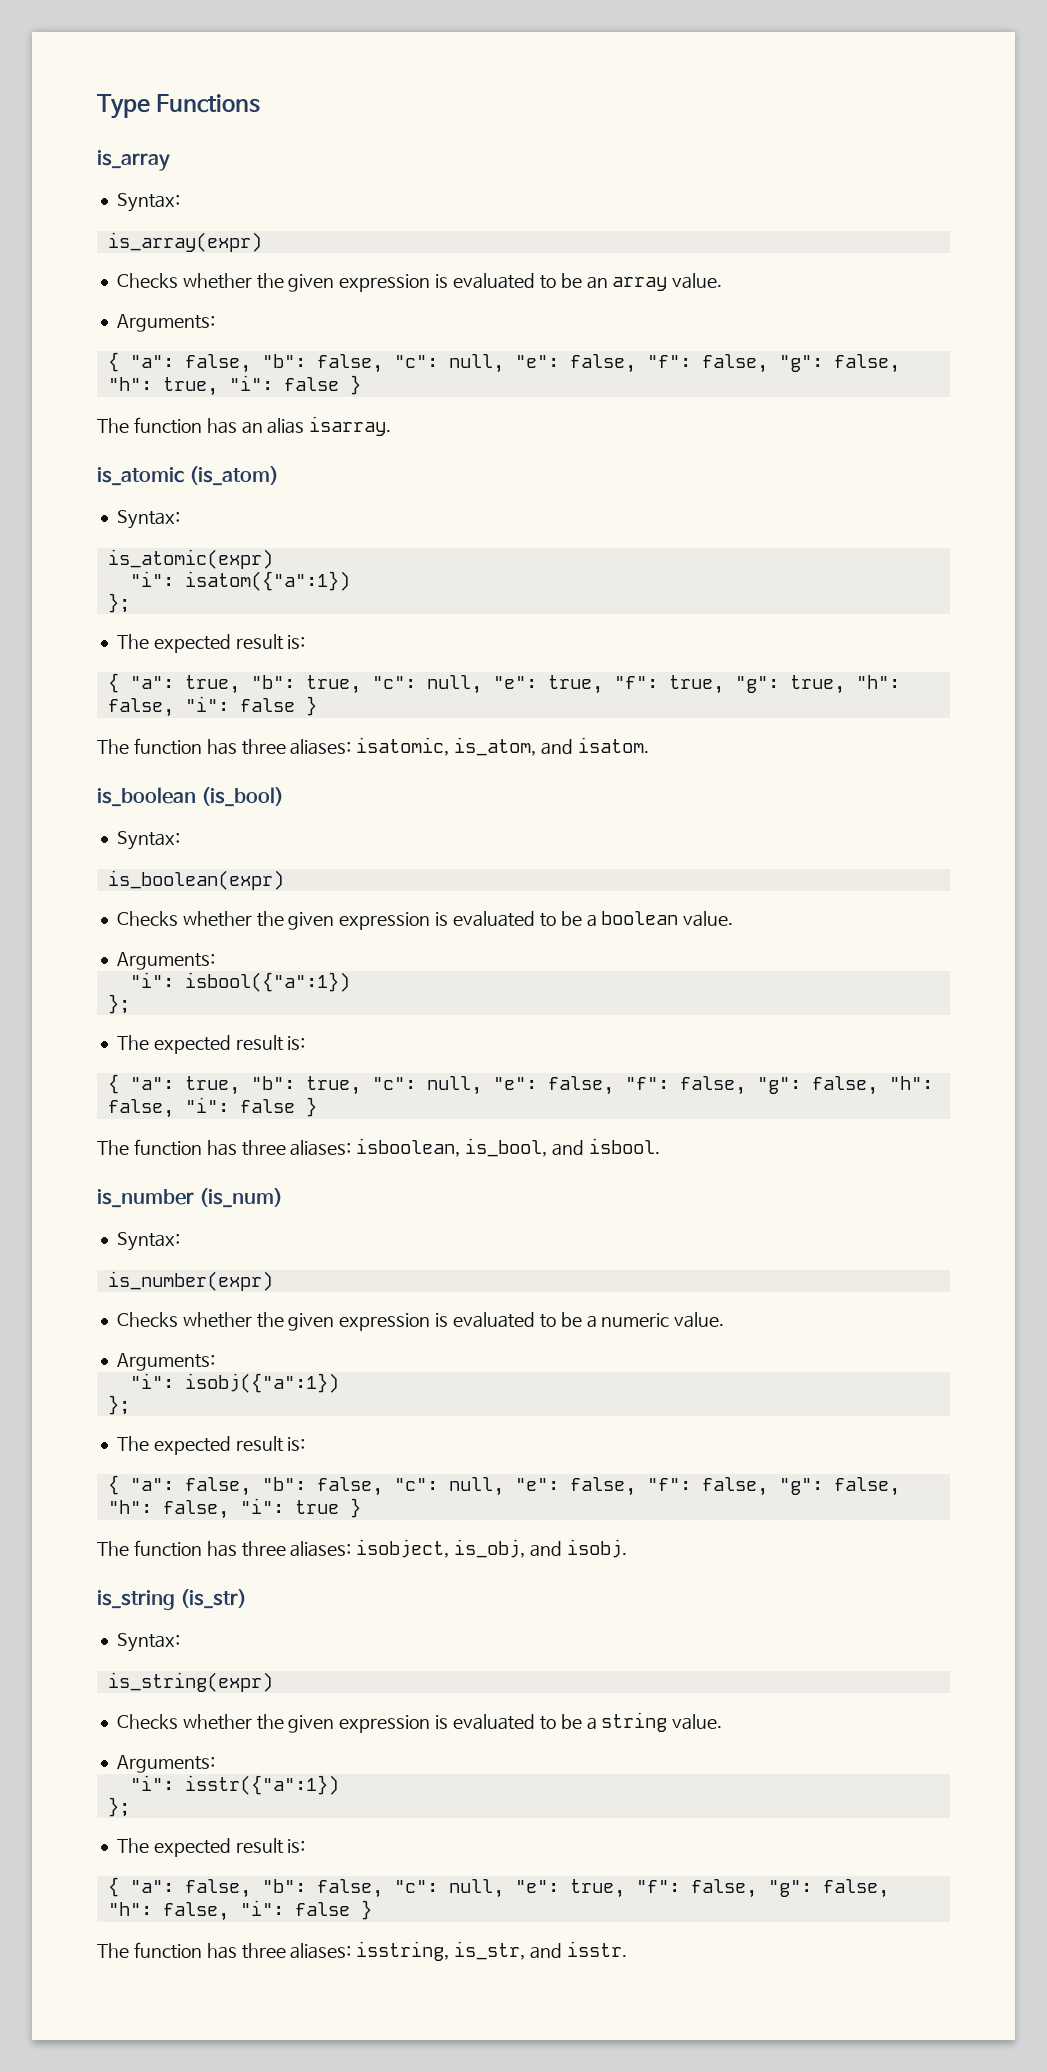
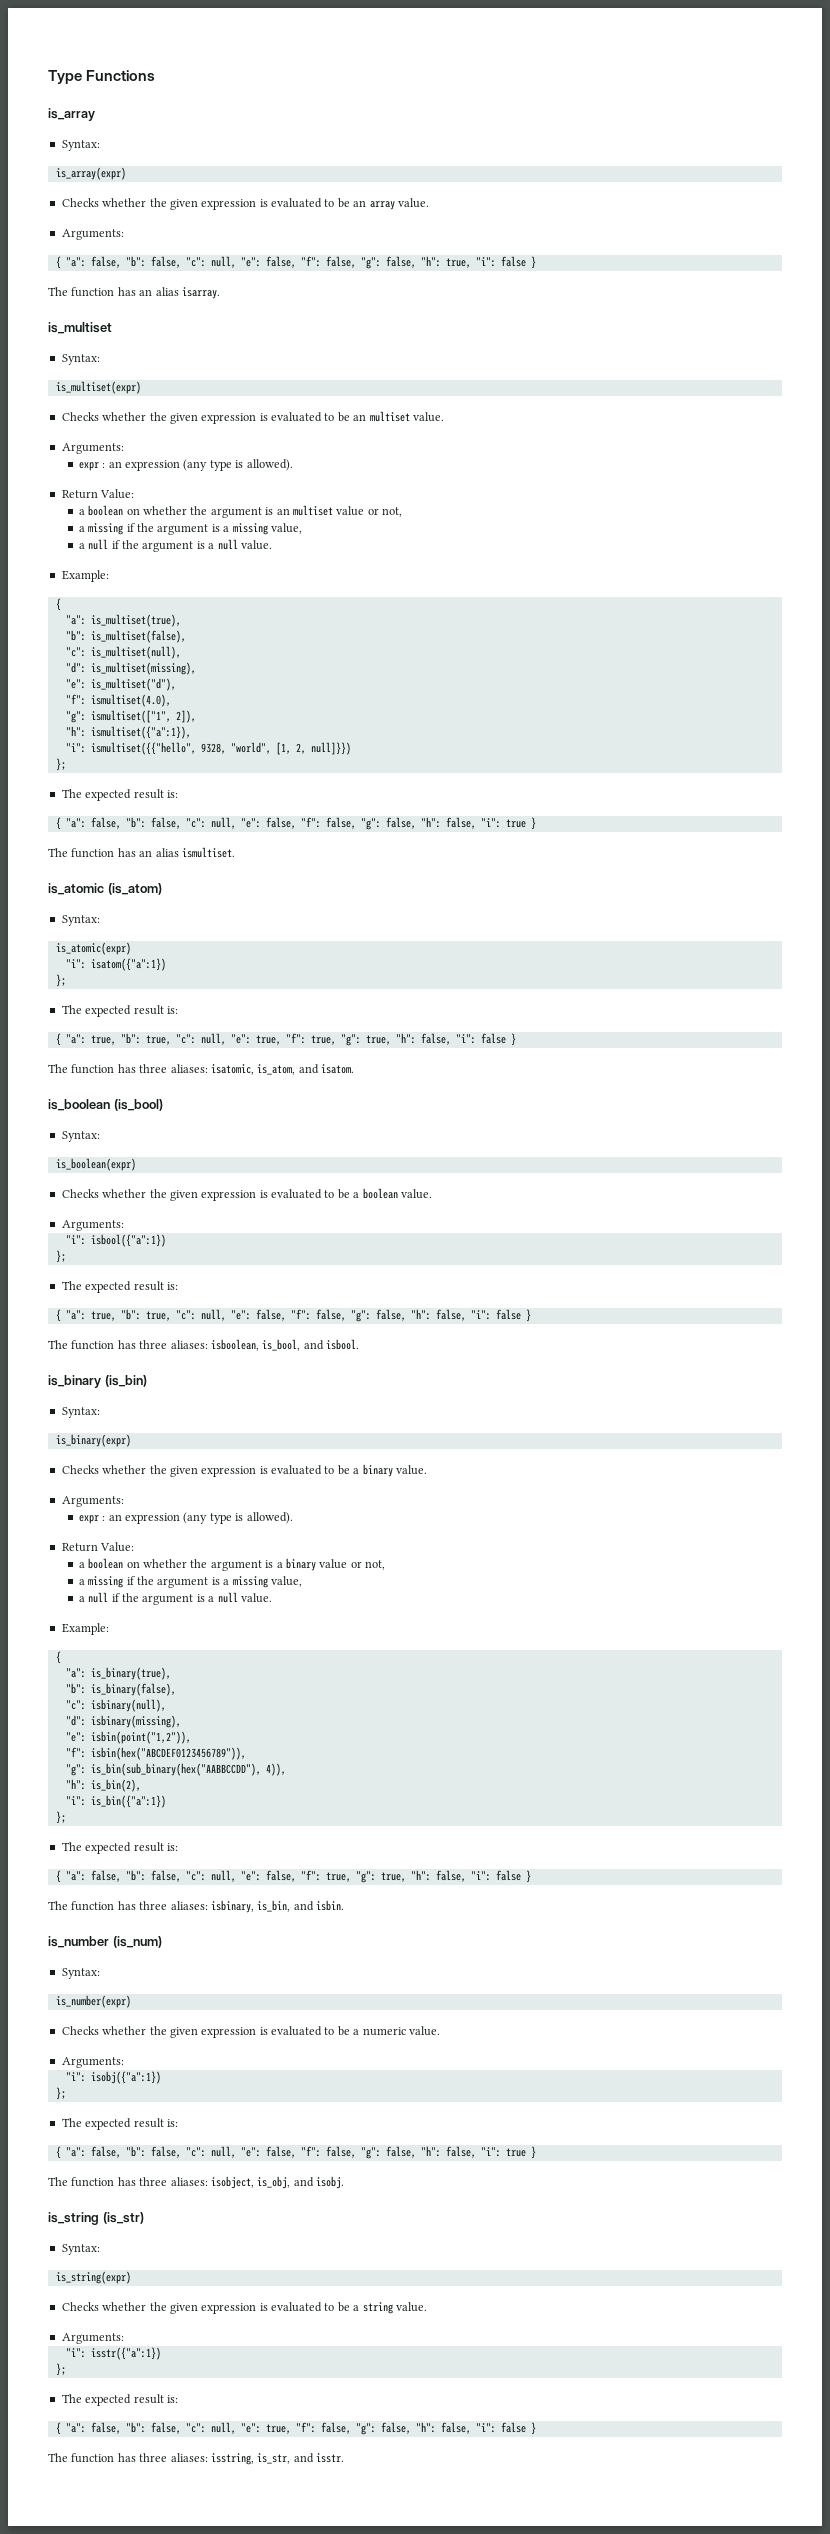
(392, 426) none -> [48,322,112,334] [61,354,100,365] [55,381,141,394] [61,411,444,424] [61,443,124,454] [78,459,293,471] [61,489,135,499] [78,505,403,518] [78,523,302,535] [78,539,272,552] [61,570,109,582] [55,598,61,611] [65,614,181,627] [65,630,186,643] [65,646,181,659] [65,662,196,675] [65,678,176,691] [65,694,171,707] [65,710,196,723] [65,726,191,739] [65,742,351,755] [55,758,66,771] [61,789,178,801] [55,817,536,830] [48,847,235,858] // is_multiset // Syntax: // is_multiset(expr) // Checks whether the given expression is evaluated to be an multiset value. // Arguments: // expr : an expression (any type is allowed). // Return Value: // a boolean on whether the argument is an multiset value or not, // a missing if the argument is a missing value, // a null if the argument is a null value. // Example: // { // "a": is_multiset(true), // "b": is_multiset(false), // "c": is_multiset(null), // "d": is_multiset(missing), // "e": is_multiset("d"), // "f": ismultiset(4.0), // "g": ismultiset(["1", 2]), // "h": ismultiset({"a":1}), // "i": ismultiset({{"hello", 9328, "world", [1, 2, null]}}) // }; // The expected result is: // { "a": false, "b": false, "c": null, "e": false, "f": false, "g": false, "h": false, "i": true } // The function has an alias ismultiset.
(660, 1146) none -> [48,1375,147,1388] [61,1407,100,1418] [55,1434,131,1447] [61,1464,427,1477] [61,1496,124,1507] [78,1512,293,1524] [61,1542,135,1552] [78,1558,386,1571] [78,1576,302,1588] [78,1592,272,1605] [61,1623,109,1635] [55,1651,61,1664] [65,1667,171,1680] [65,1683,176,1696] [65,1699,166,1712] [65,1715,181,1728] [65,1731,191,1744] [65,1747,246,1760] [65,1763,286,1776] [65,1779,141,1792] [65,1795,166,1808] [55,1811,66,1824] [61,1842,178,1854] [55,1870,531,1883] [48,1900,344,1913] // is_binary (is_bin) // Syntax: // is_binary(expr) // Checks whether the given expression is evaluated to be a binary value. // Arguments: // expr : an expression (any type is allowed). // Return Value: // a boolean on whether the argument is a binary value or not, // a missing if the argument is a missing value, // a null if the argument is a null value. // Example: // { // "a": is_binary(true), // "b": is_binary(false), // "c": isbinary(null), // "d": isbinary(missing), // "e": isbin(point("1,2")), // "f": isbin(hex("ABCDEF0123456789")), // "g": is_bin(sub_binary(hex("AABBCCDD"), 4)), // "h": is_bin(2), // "i": is_bin({"a":1}) // }; // The expected result is: // { "a": false, "b": false, "c": null, "e": false, "f": true, "g": true, "h": false, "i": false } // The function has three aliases: isbinary, is_bin, and isbin.

